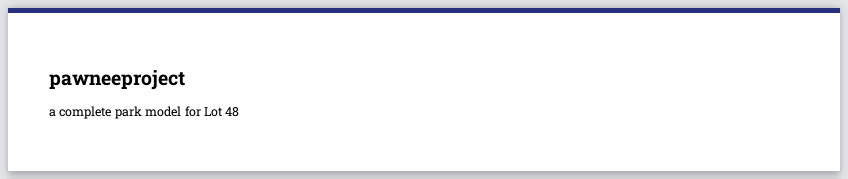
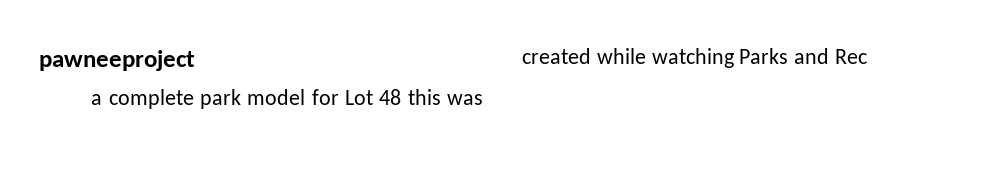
(240, 112) none -> [407,89,483,105] [522,48,868,68] this was created while watching Parks and Rec

